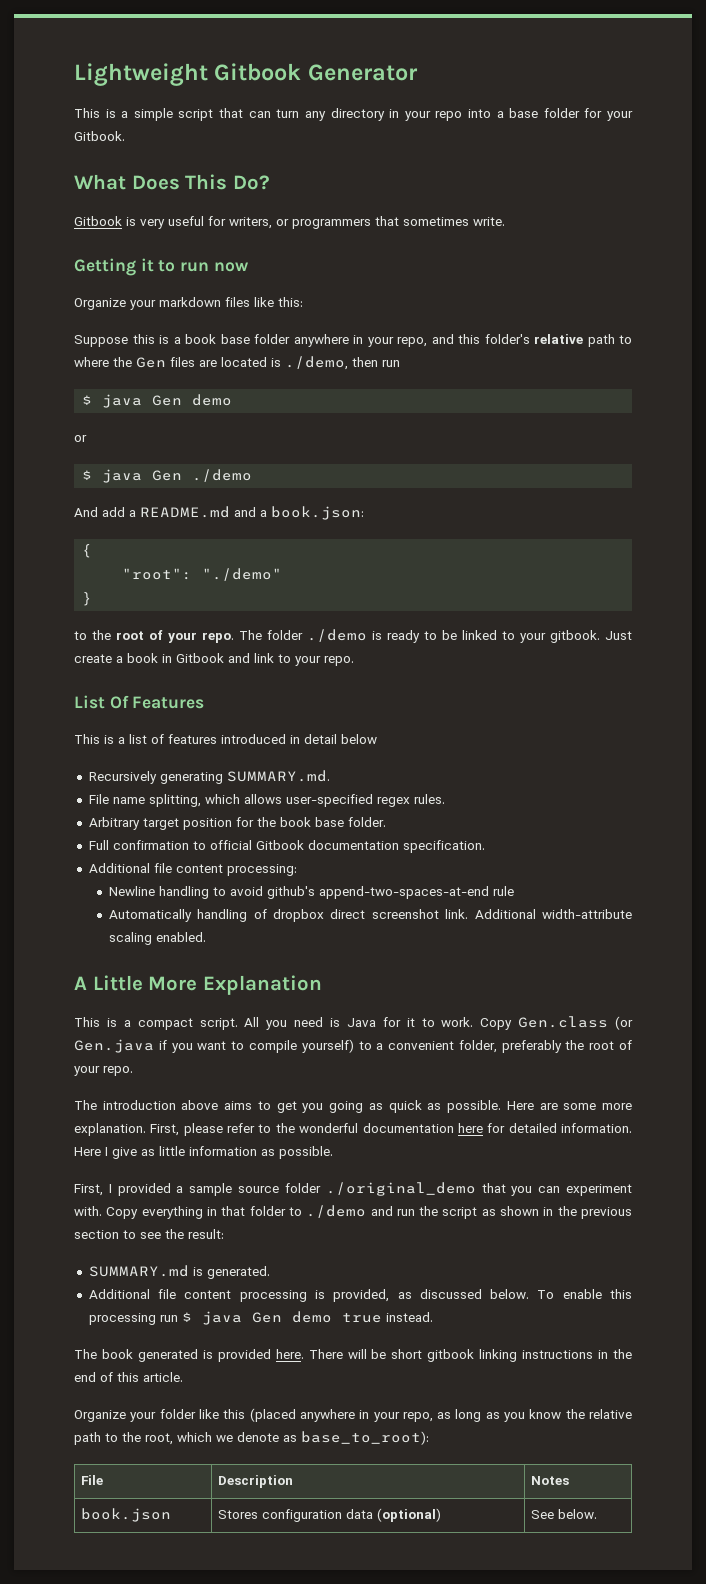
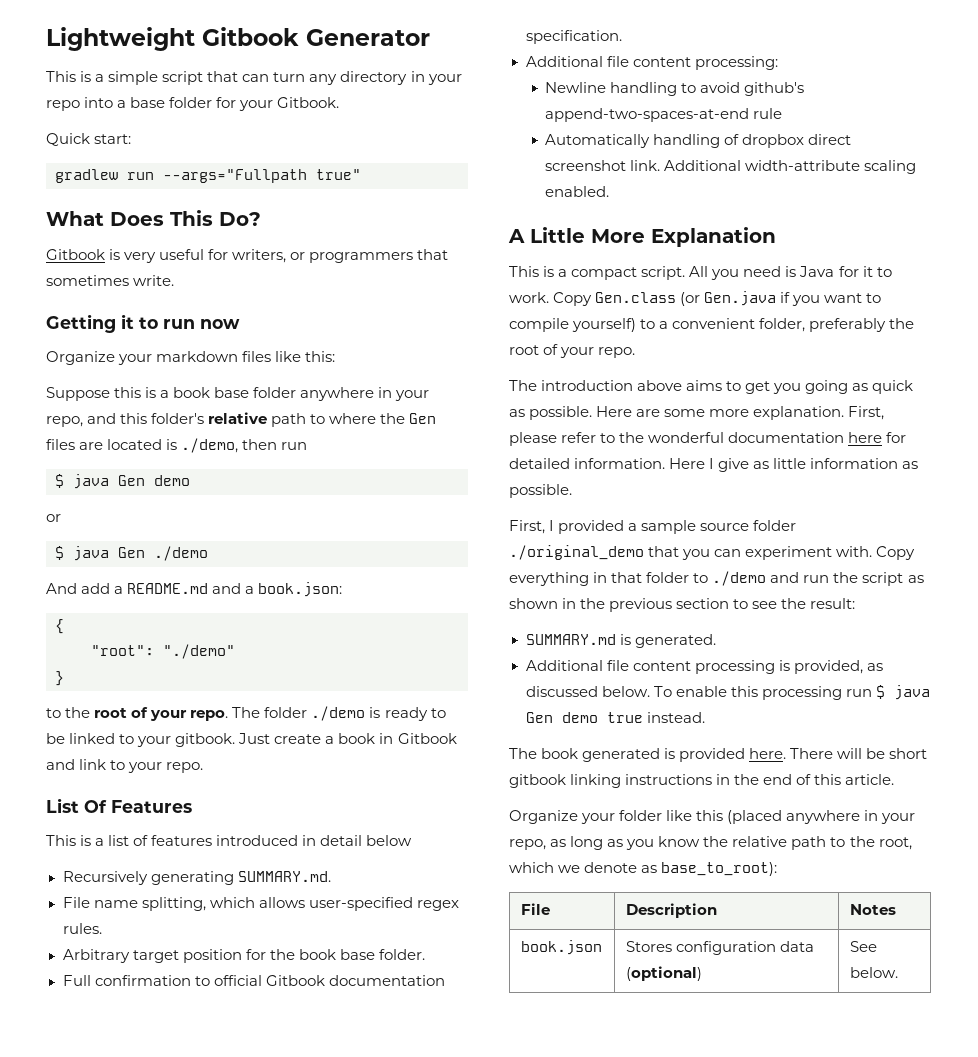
(125, 136) none -> [46,133,132,146] [55,169,361,183] // Quick start: // gradlew run --args="Fullpath true"

